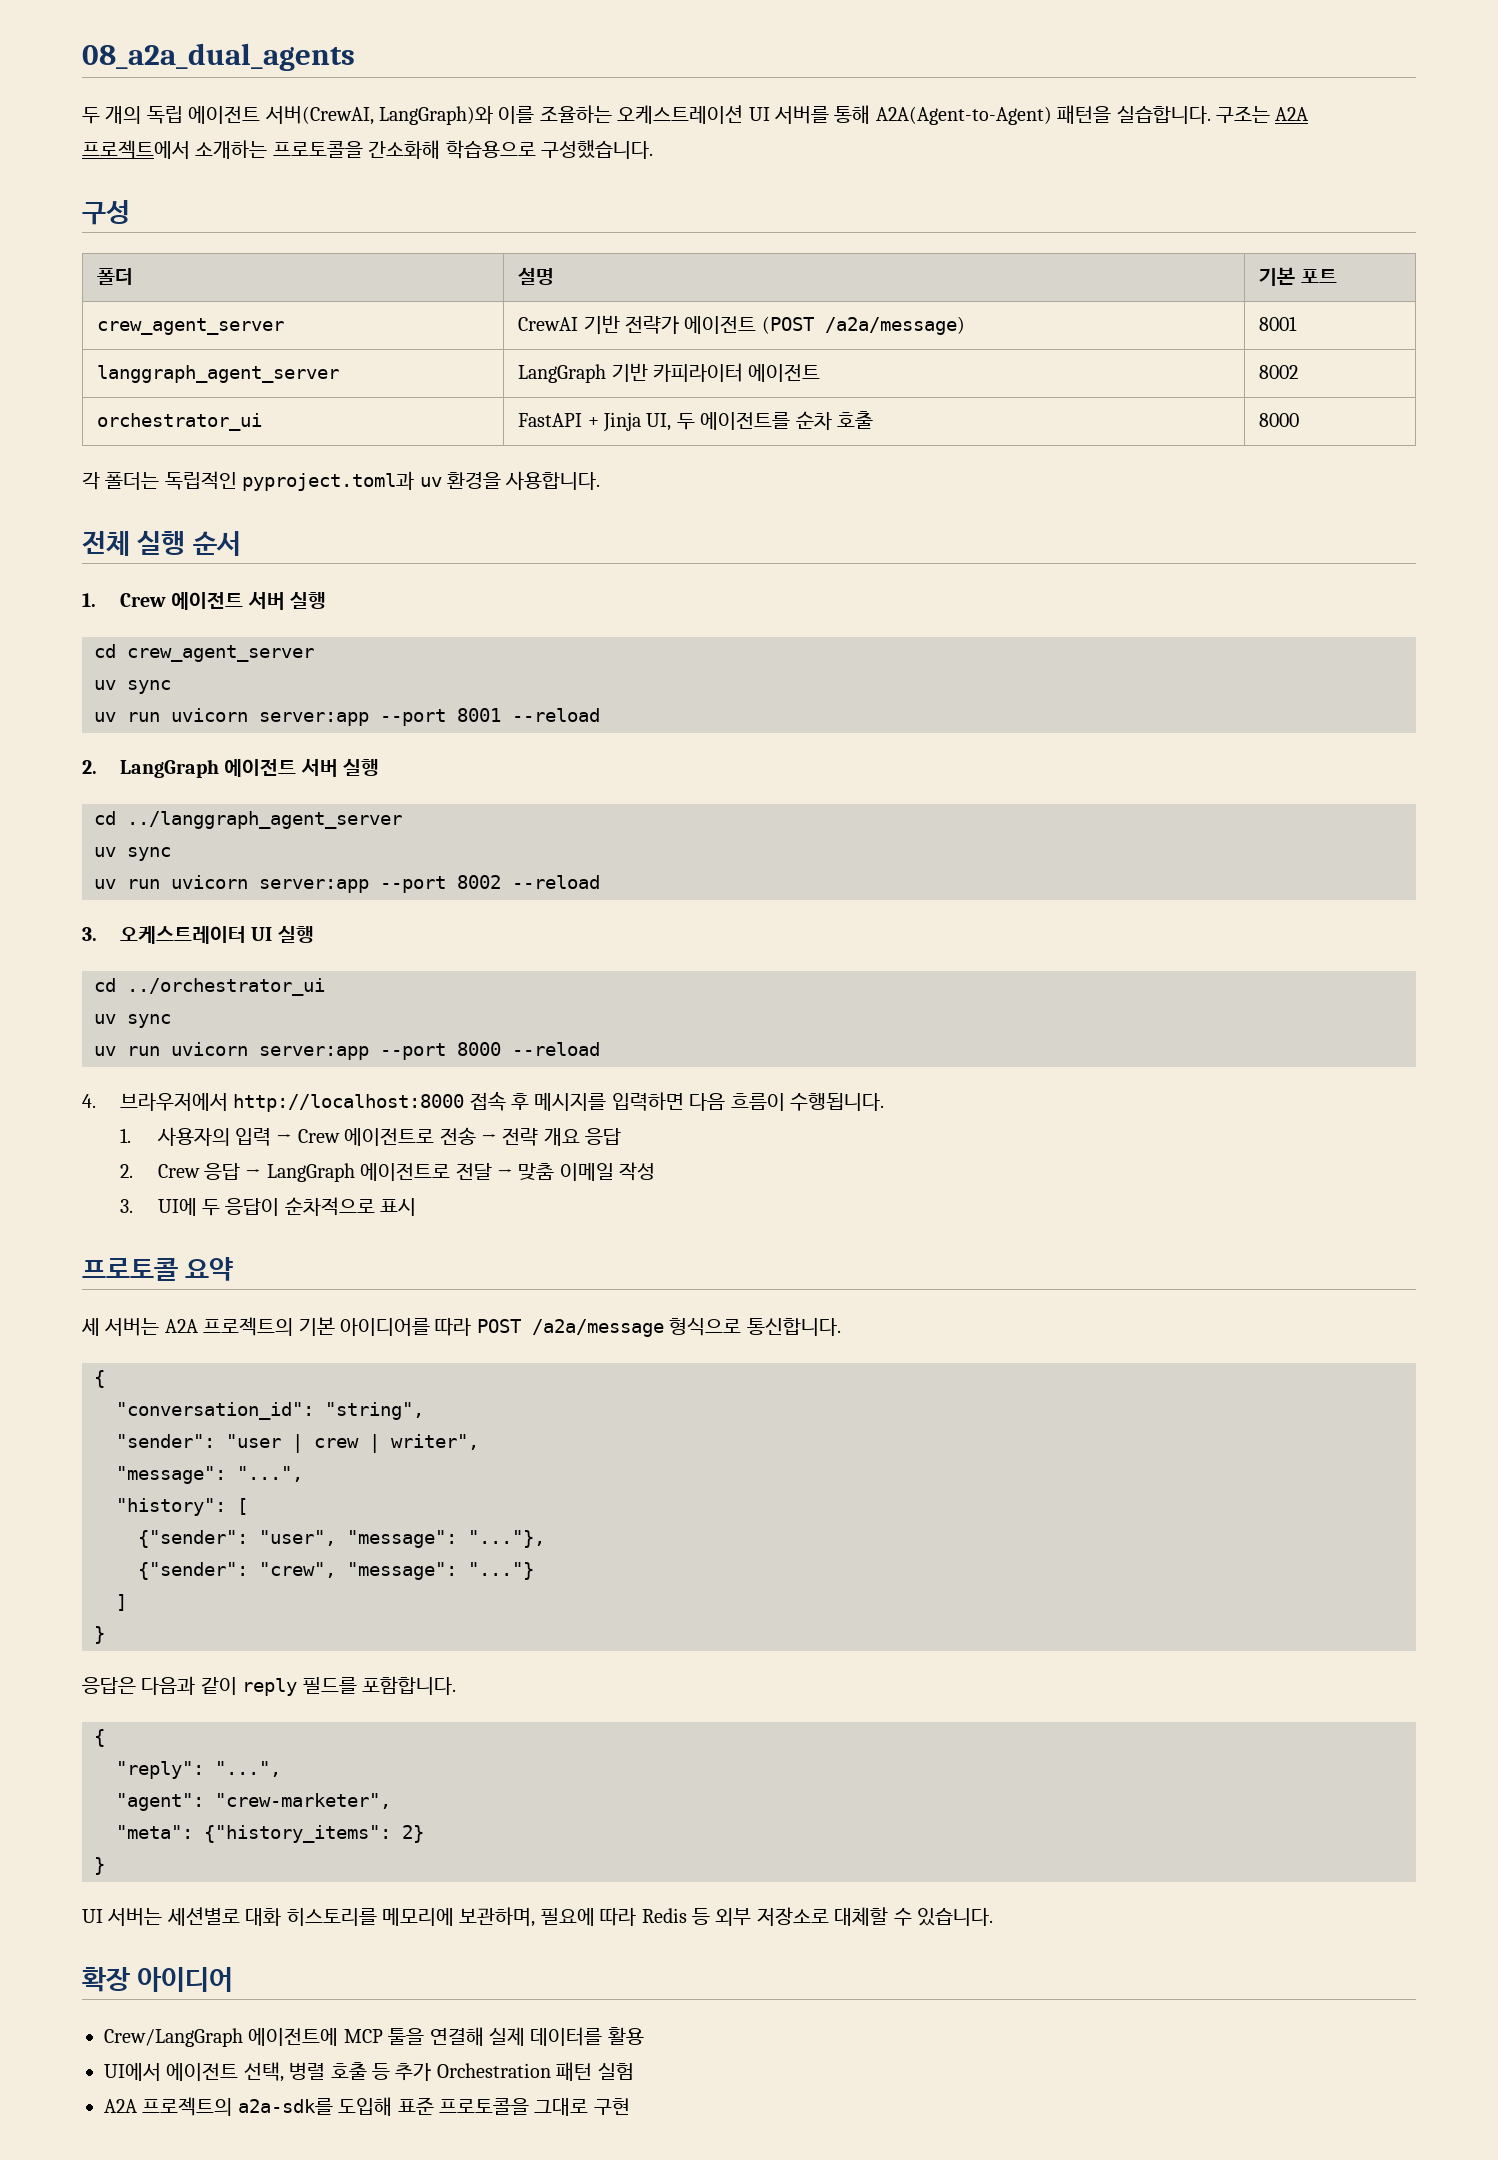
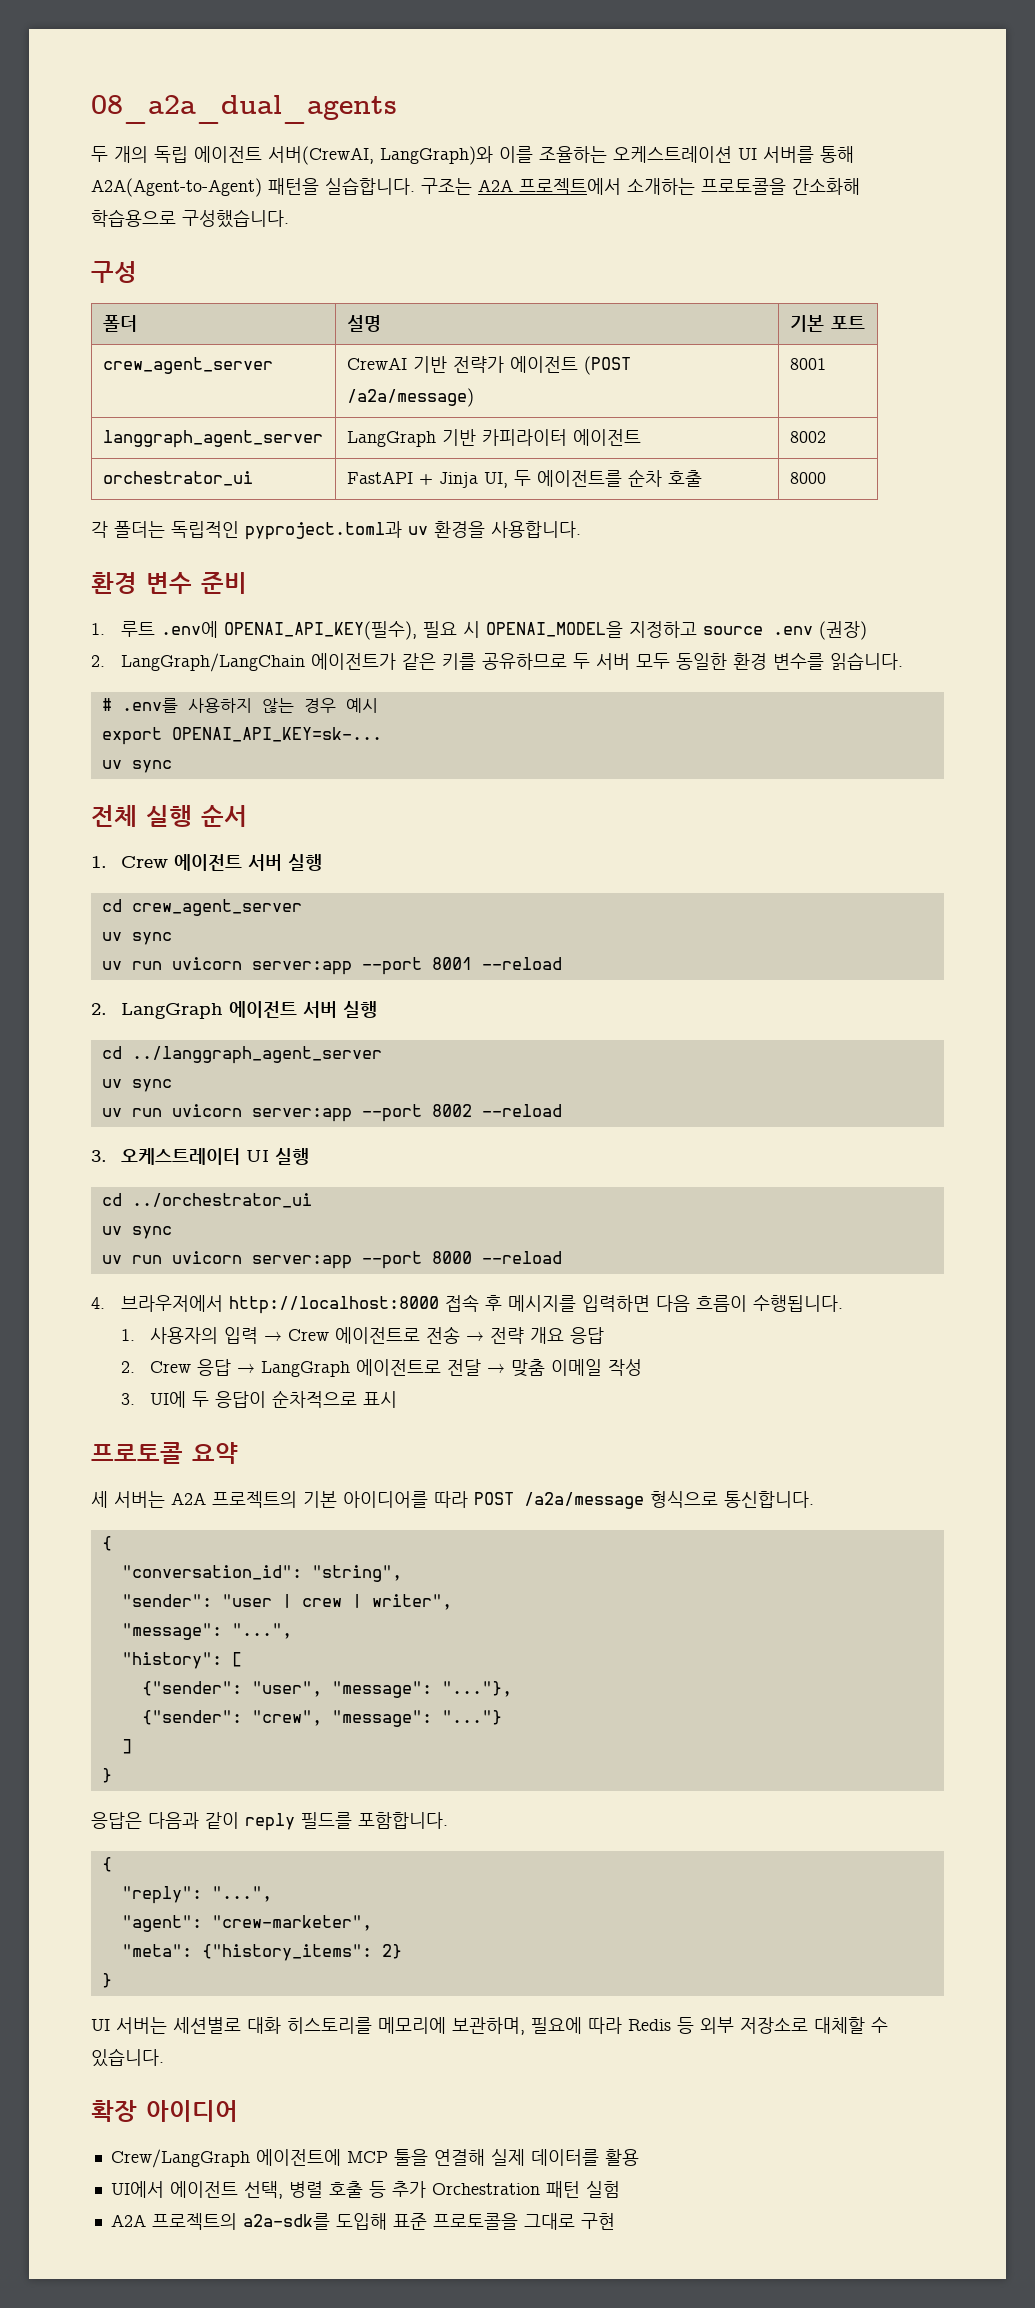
(601, 480) none -> [91,572,247,594] [91,621,867,640] [91,652,903,672] [101,698,378,713] [101,727,382,745] [101,760,172,773] // 환경 변수 준비 // 1. 루트 .env에 OPENAI_API_KEY(필수), 필요 시 OPENAI_MODEL을 지정하고 source .env (권장) // 2. LangGraph/LangChain 에이전트가 같은 키를 공유하므로 두 서버 모두 동일한 환경 변수를 읽습니다. // # .env를 사용하지 않는 경우 예시 // export OPENAI_API_KEY=sk-... // uv sync

